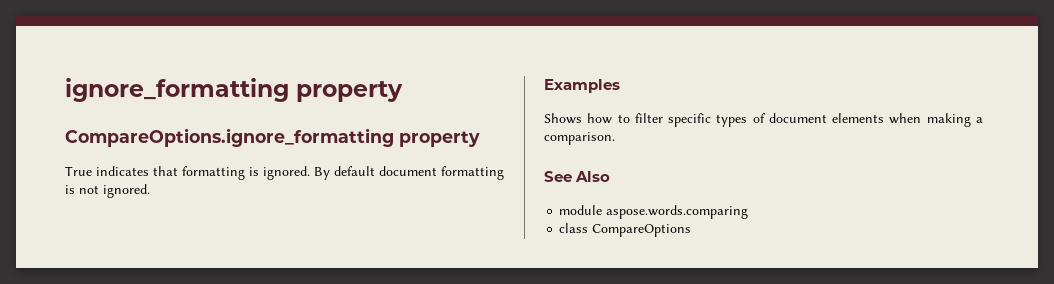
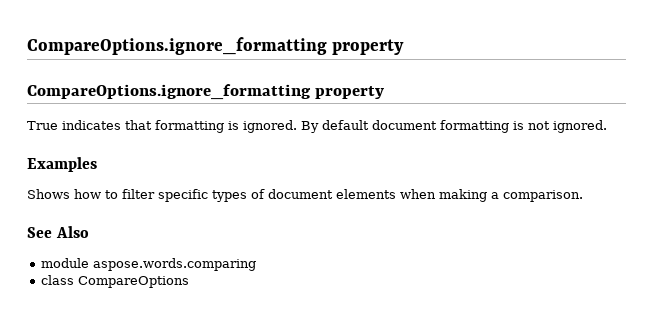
[65,78,289,102] ignore_formatting -> [27,37,327,55] CompareOptions.ignore_formatting

